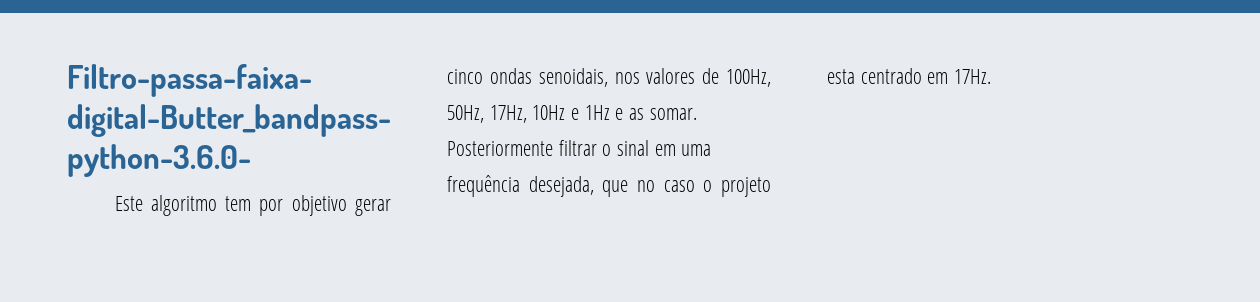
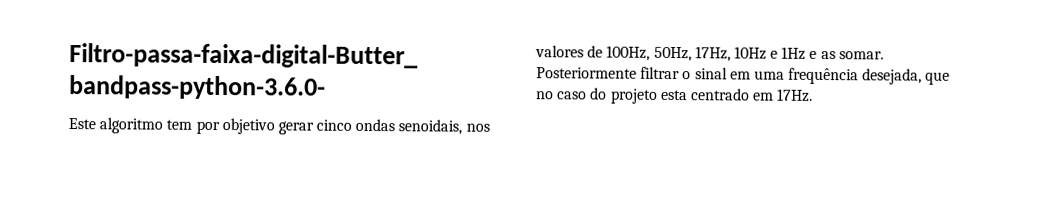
[703,180,713,192] o -> [590,87,608,100] do

